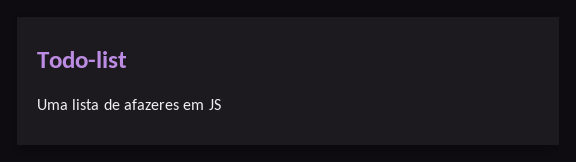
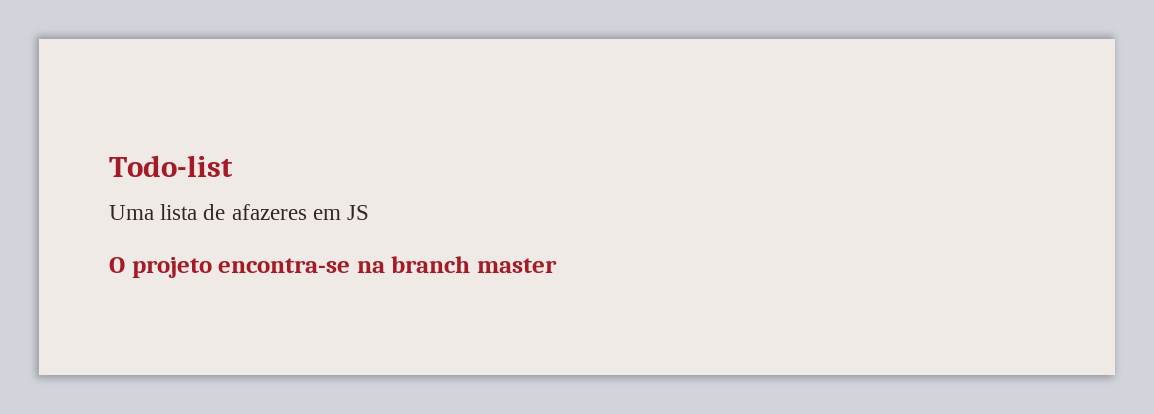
(221, 104) none -> [109,256,558,278] // O projeto encontra-se na branch master

